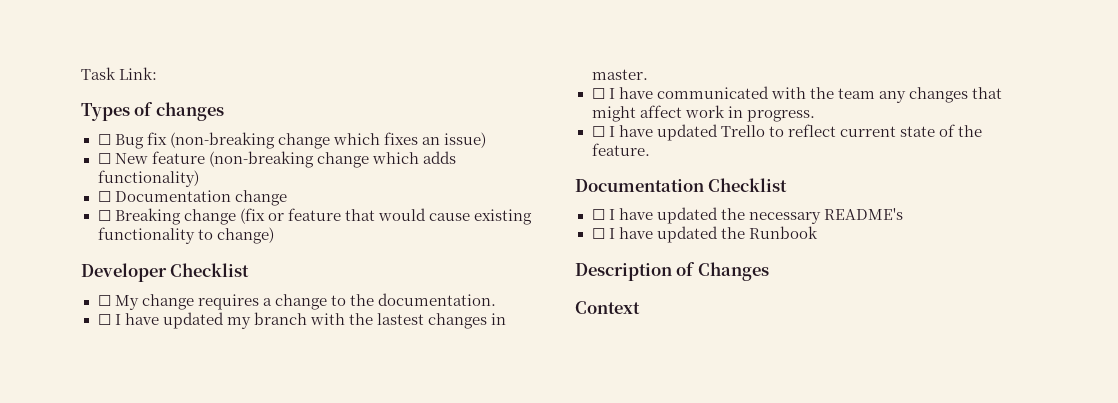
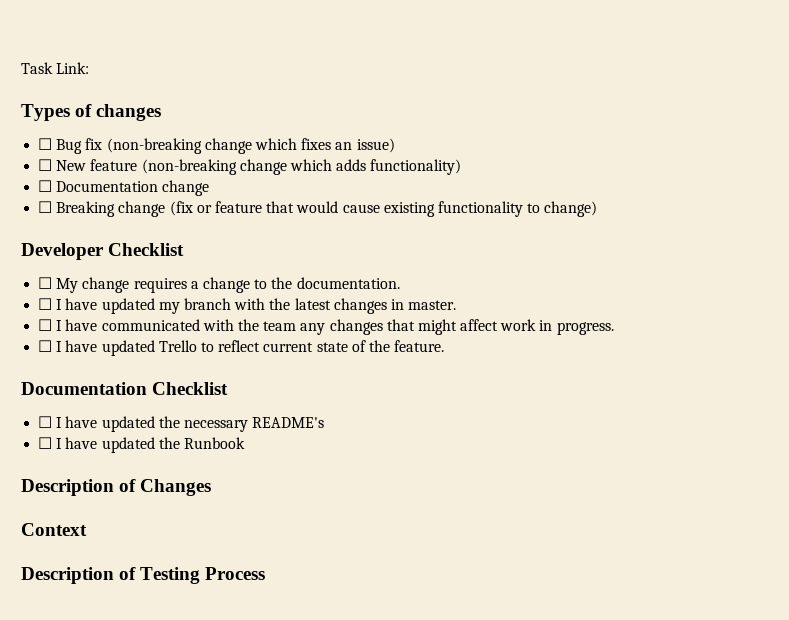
[376,313,424,325] lastest -> [294,298,331,310] latest
(640, 307) none -> [21,567,266,584] // Description of Testing Process

